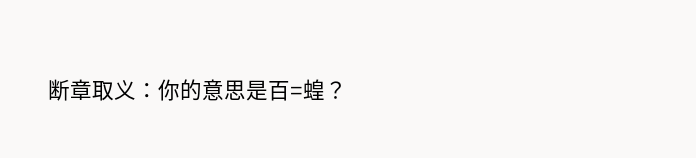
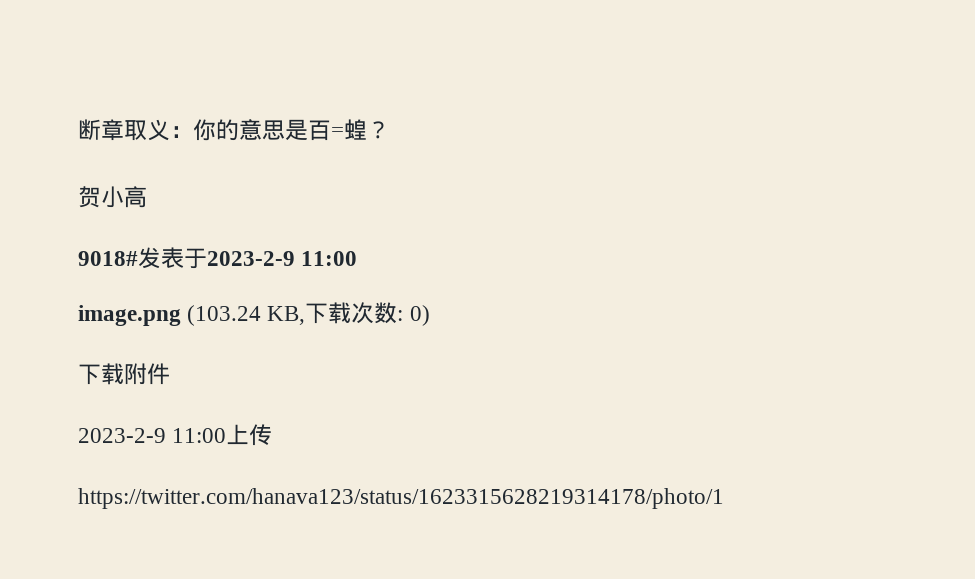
(347, 90) none -> [78,186,147,208] [78,247,358,269] [78,302,430,326] [78,363,170,385] [78,424,273,446] [78,488,724,509] // 贺小高 // 9018#发表于2023-2-9 11:00 // image.png (103.24 KB,下载次数: 0) // 下载附件 // 2023-2-9 11:00上传 // https://twitter.com/hanava123/status/1623315628219314178/photo/1

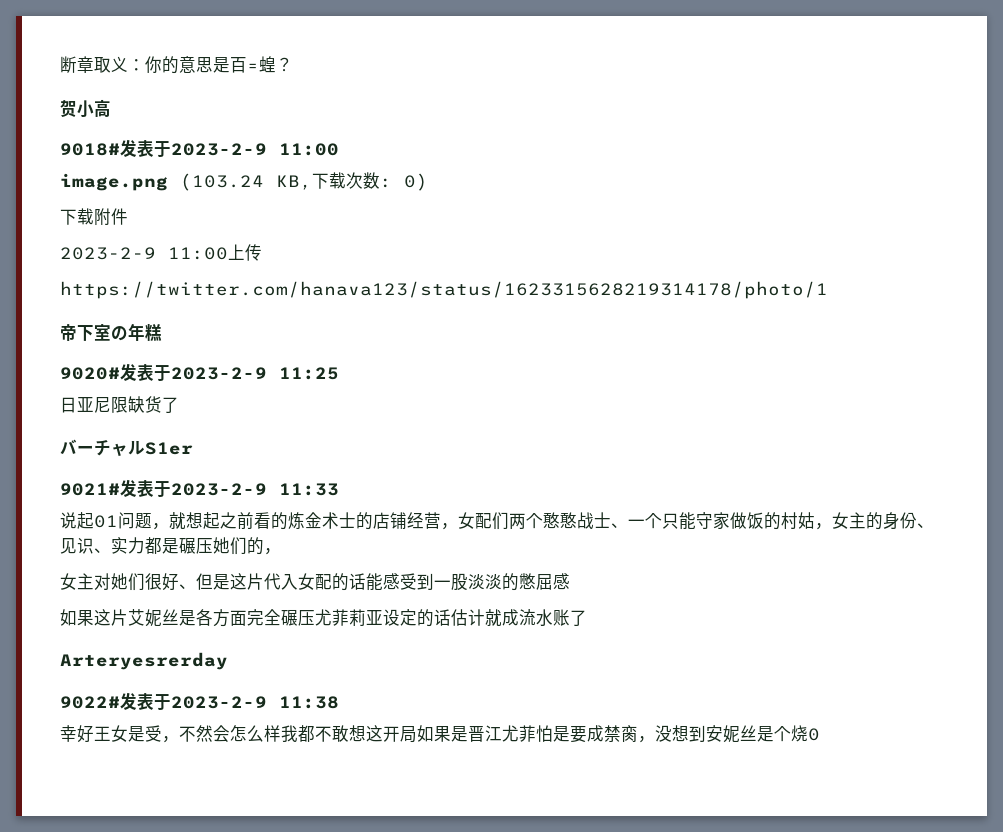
(724, 498) none -> [60,323,162,341] [60,363,339,381] [60,396,179,413] [60,439,193,456] [60,479,339,497] [60,512,934,530] [60,537,281,555] [60,573,570,591] [60,609,587,627] [60,652,228,670] [60,692,339,710] [60,725,820,743] // 帝下室の年糕 // 9020#发表于2023-2-9 11:25 // 日亚尼限缺货了 // バーチャルS1er // 9021#发表于2023-2-9 11:33 // 说起01问题，就想起之前看的炼金术士的店铺经营，女配们两个憨憨战士、一个只能守家做饭的村姑，女主的身份、见识、实力都是碾压她们的， // 女主对她们很好、但是这片代入女配的话能感受到一股淡淡的憋屈感 // 如果这片艾妮丝是各方面完全碾压尤菲莉亚设定的话估计就成流水账了 // Arteryesrerday // 9022#发表于2023-2-9 11:38 // 幸好王女是受，不然会怎么样我都不敢想这开局如果是晋江尤菲怕是要成禁脔，没想到安妮丝是个烧0

